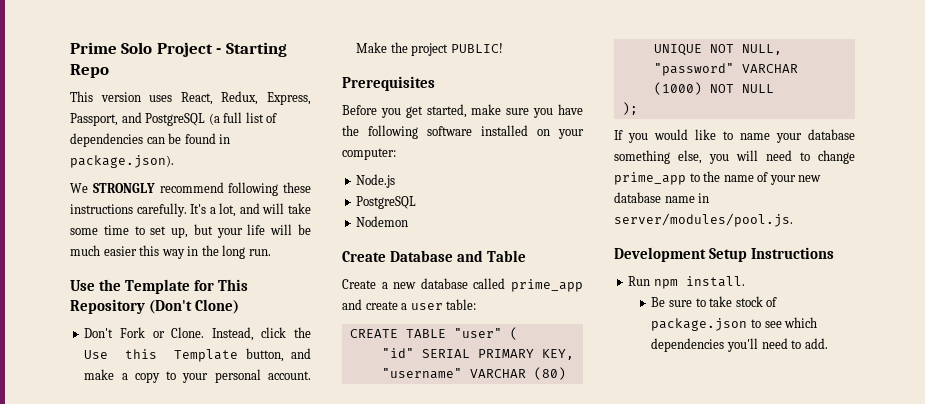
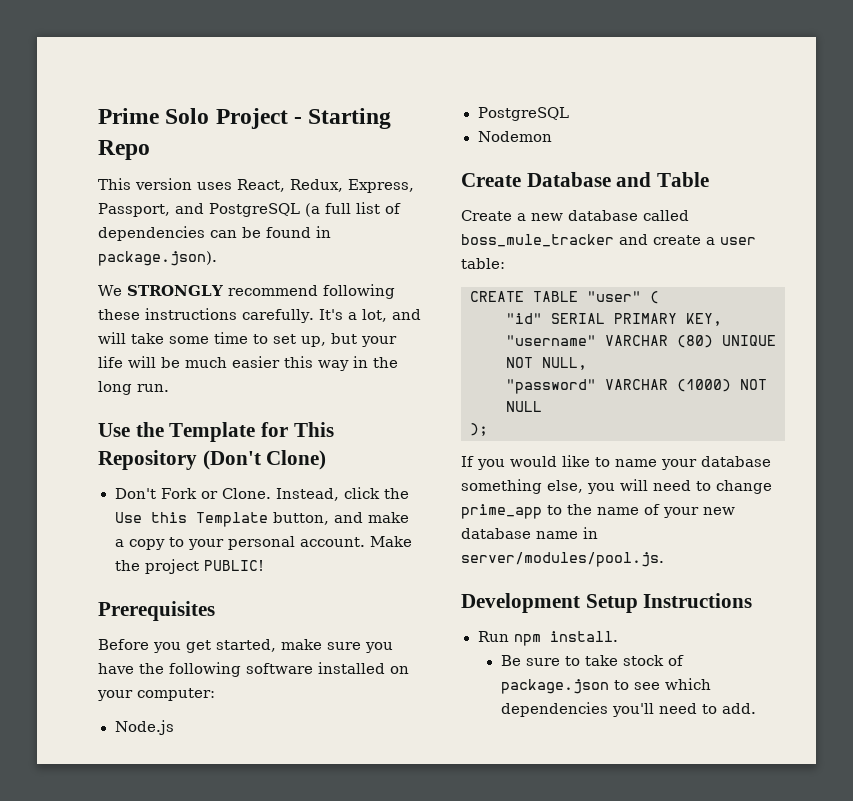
[511,279,583,292] prime_app -> [461,234,614,247] boss_mule_tracker

